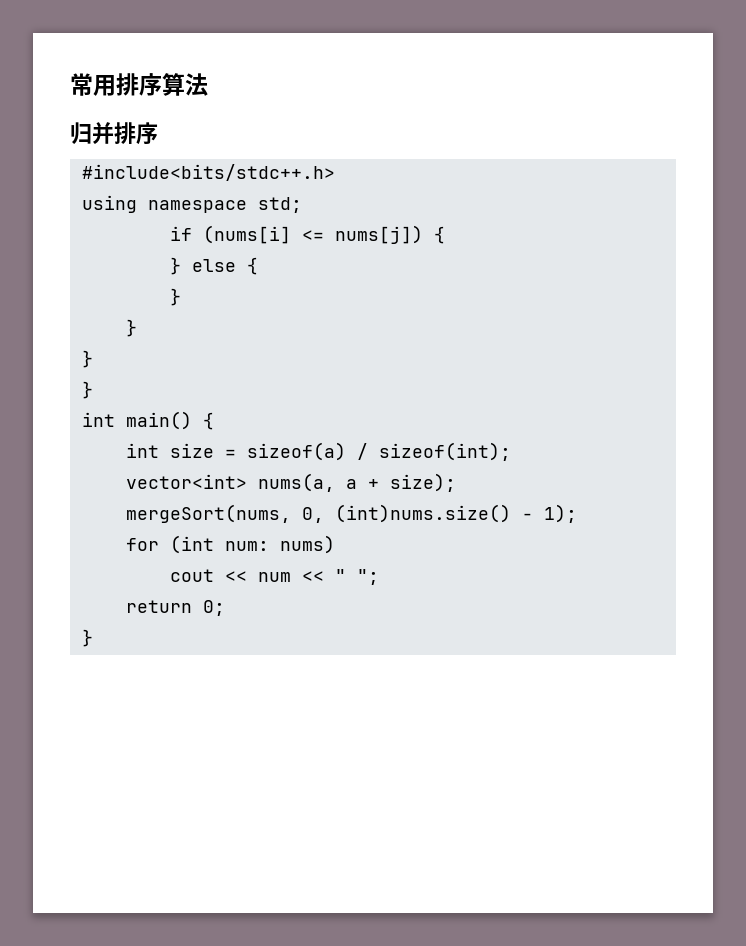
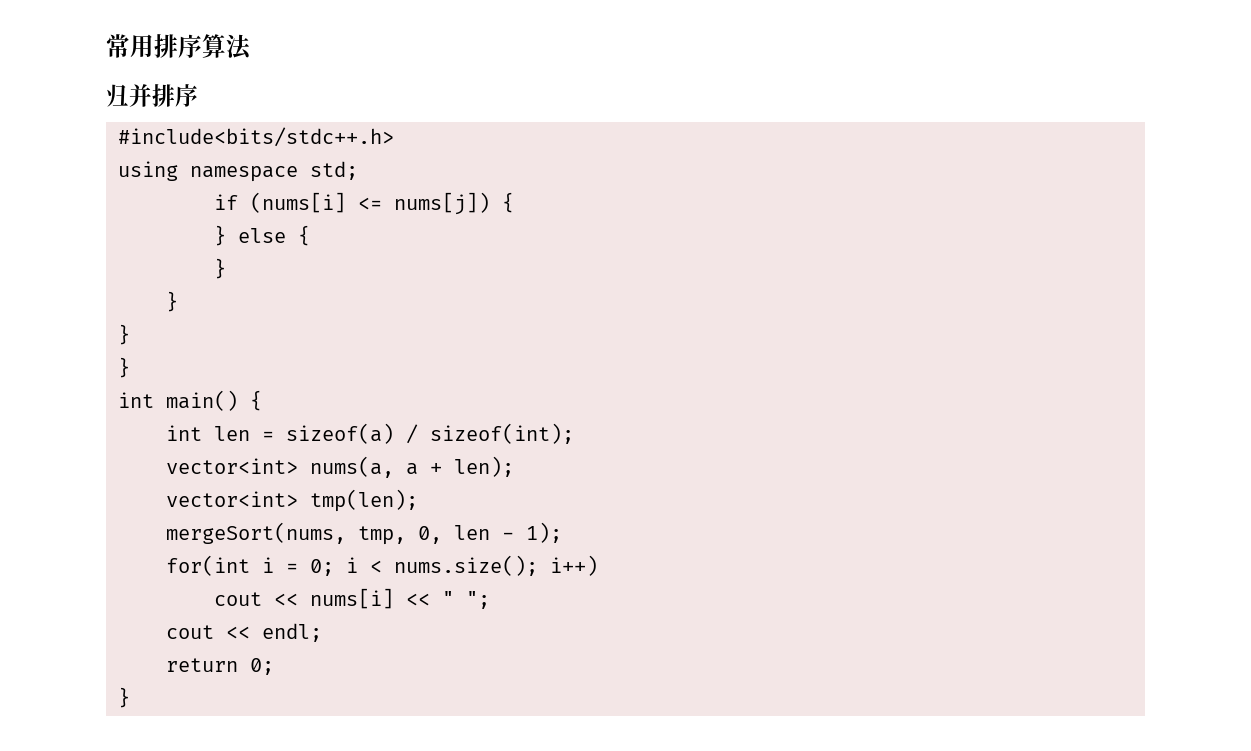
[170,443,214,458] size -> [214,426,251,441] len
[390,473,456,492] [126,504,577,523] [126,535,335,554] [170,569,291,582] size); // mergeSort(nums, 0, (int)nums.size() - 1); // for (int num: nums) // cout << num -> [454,456,515,477] [166,489,419,512] [166,522,563,545] [166,555,599,576] [214,588,395,609] len); // vector<int> tmp(len); // mergeSort(nums, tmp, 0, len - 1); // for(int i = 0; i < nums.size(); i++) // cout << nums[i]
(379, 577) none -> [166,623,323,642] // cout << endl;

